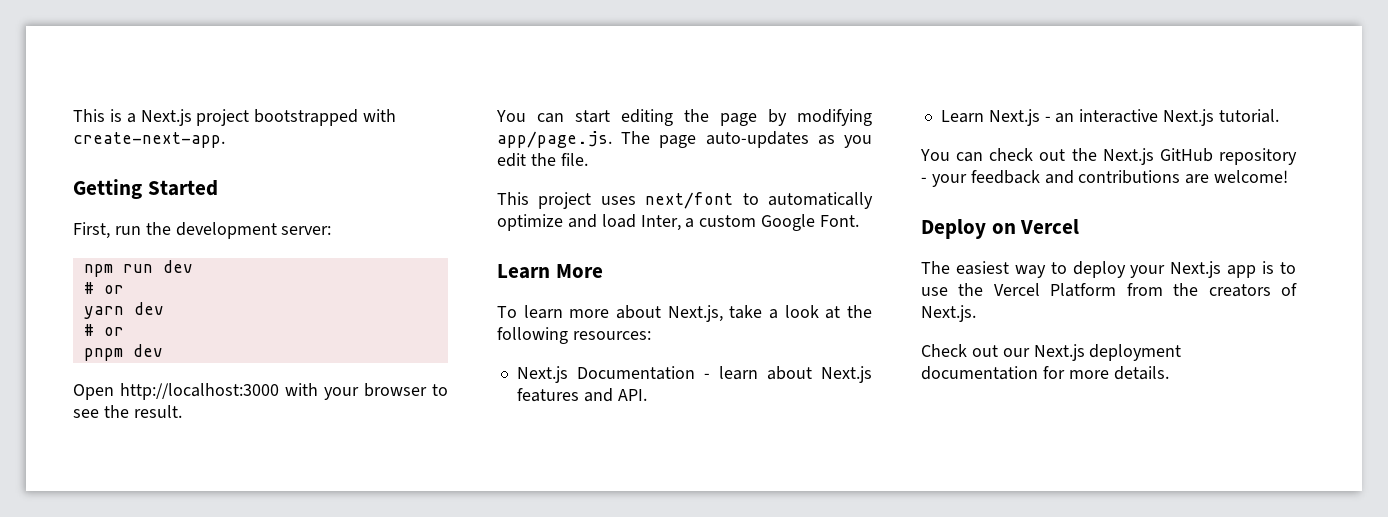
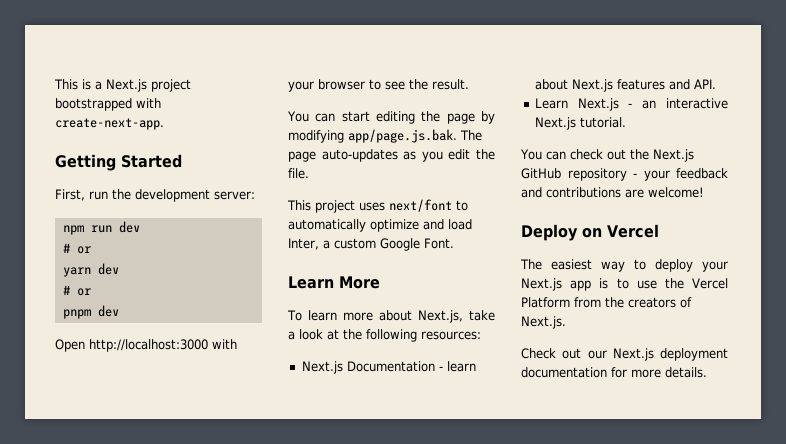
[497,131,612,148] app/page.js. -> [348,129,457,143] app/page.js.bak.

